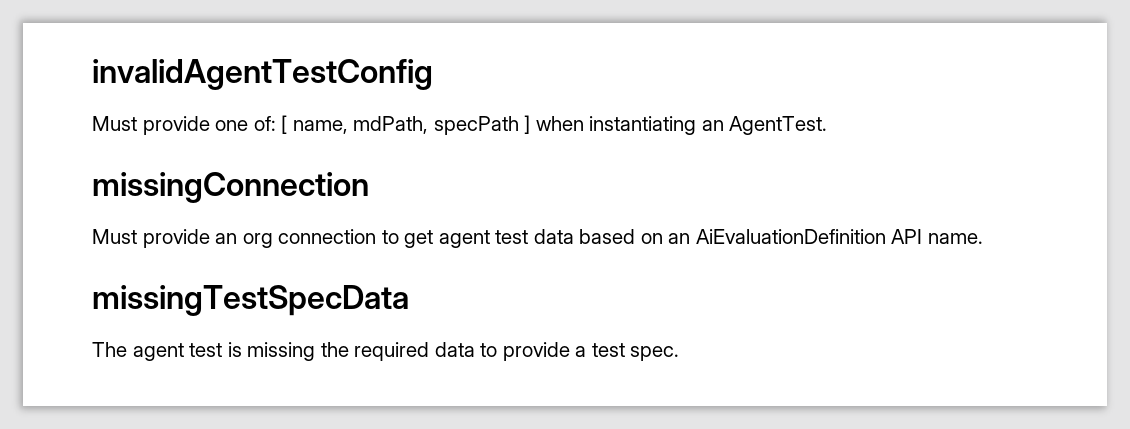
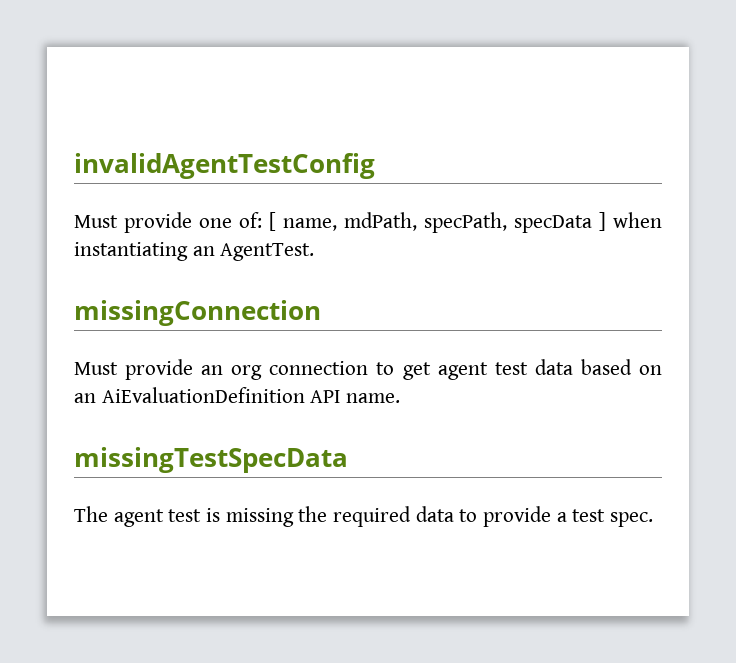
[433,116,519,135] specPath -> [424,212,592,233] specPath, specData

